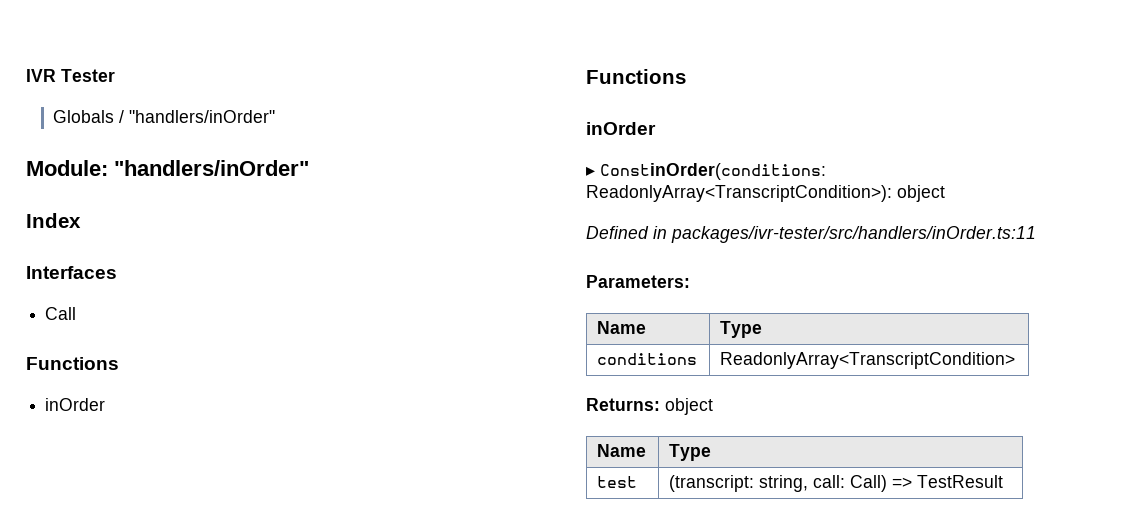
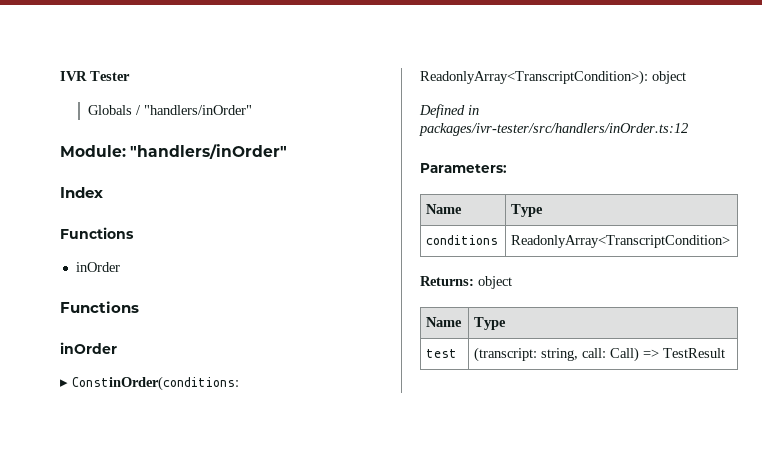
[26,266,117,279] [45,307,77,320] // Interfaces // Call -> (103, 192) none
[671,226,1036,243] packages/ivr-tester/src/handlers/inOrder.ts:11 -> [419,123,688,136] packages/ivr-tester/src/handlers/inOrder.ts:12

